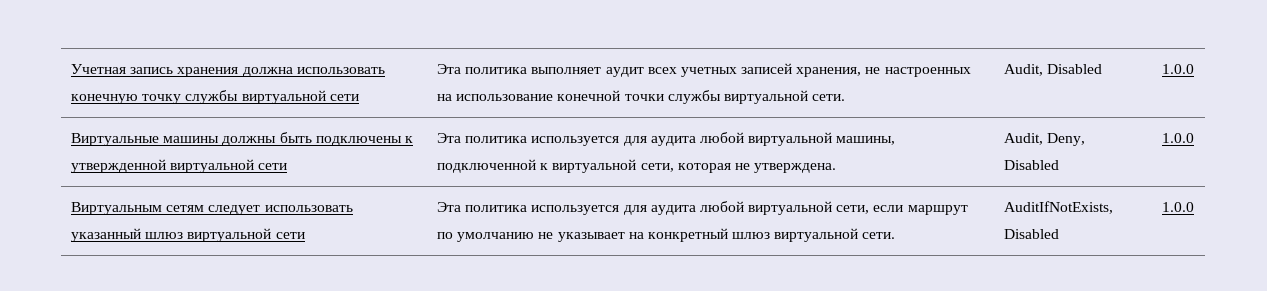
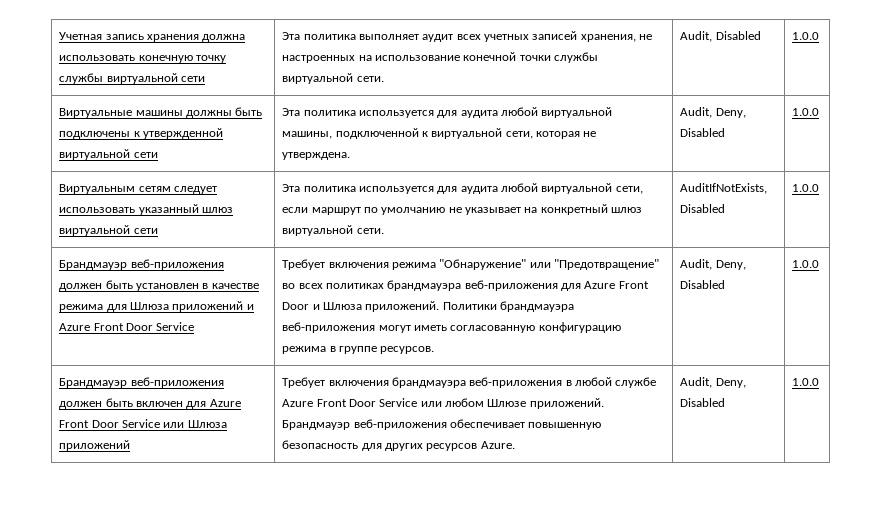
(1194, 207) none -> [59,259,224,270] [59,280,259,291] [59,301,254,312] [59,322,195,331] [282,259,660,270] [282,280,649,291] [282,301,575,312] [282,322,621,333] [282,346,435,354] [680,259,746,270] [680,280,726,289] [792,260,820,268] [59,377,224,388] [59,398,241,409] [59,419,227,428] [59,440,131,451] [282,377,657,388] [282,398,604,409] [282,419,602,430] [282,440,515,451] [680,377,746,388] [680,398,726,407] [792,378,820,386] // Брандмауэр веб-приложения должен быть установлен в качестве режима для Шлюза приложений и Azure Front Door Service | Требует включения режима "Обнаружение" или "Предотвращение" во всех политиках брандмауэра веб-приложения для Azure Front Door и Шлюза приложений. Политики брандмауэра веб-приложения могут иметь согласованную конфигурацию режима в группе ресурсов. | Audit, Deny, Disabled | 1.0.0 // Брандмауэр веб-приложения должен быть включен для Azure Front Door Service или Шлюза приложений | Требует включения брандмауэра веб-приложения в любой службе Azure Front Door Service или любом Шлюзе приложений. Брандмауэр веб-приложения обеспечивает повышенную безопасность для других ресурсов Azure. | Audit, Deny, Disabled | 1.0.0

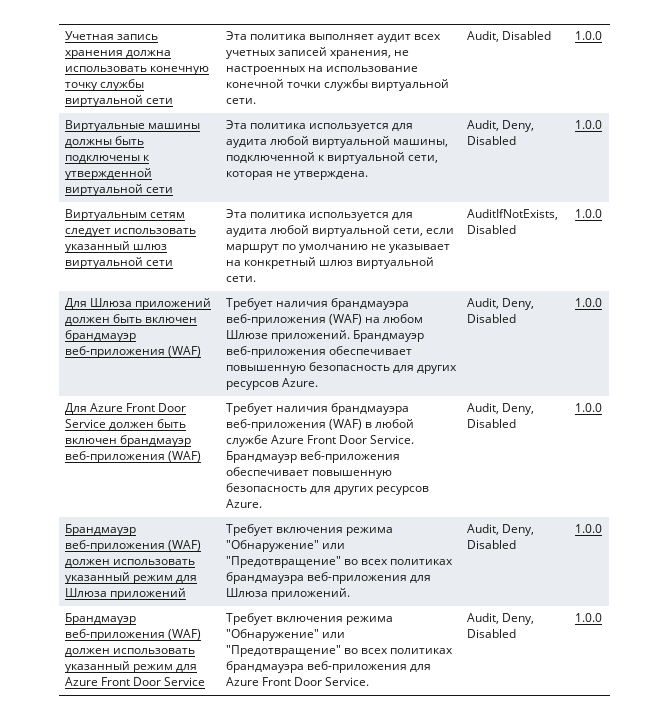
[59,259,224,270] [59,280,259,291] [59,301,254,312] Брандмауэр веб-приложения должен быть установлен в качестве режима для Шлюза приложений и -> [64,298,212,310] [64,314,198,325] [64,330,136,342] [64,346,201,358] [225,298,410,310] [225,314,424,326] [225,330,425,342] [225,346,412,358] [225,362,458,374] [225,378,318,390] [466,298,534,310] [466,314,516,323] [574,298,602,307] [64,403,187,414] [64,419,187,430] [64,435,191,447] [64,451,201,463] [225,403,410,415] [225,419,415,431] [225,435,415,447] [225,451,400,463] [225,467,392,479] [225,483,430,495] [225,499,262,508] [466,403,534,415] [466,419,516,428] [574,403,602,412] [64,524,136,536] [64,540,201,552] [64,559,195,567] [64,572,198,584] [64,588,186,600] [225,524,394,536] [225,540,345,552] [225,556,454,568] [225,572,432,584] [225,588,350,600] [466,524,534,536] [466,540,516,549] [574,524,602,533] [64,613,136,625] [64,629,201,641] [64,648,195,656] [64,661,198,673] Для Шлюза приложений должен быть включен брандмауэр веб-приложения (WAF) | Требует наличия брандмауэра веб-приложения (WAF) на любом Шлюзе приложений. Брандмауэр веб-приложения обеспечивает повышенную безопасность для других ресурсов Azure. | Audit, Deny, Disabled | 1.0.0 // Для Azure Front Door Service должен быть включен брандмауэр веб-приложения (WAF) | Требует наличия брандмауэра веб-приложения (WAF) в любой службе Azure Front Door Service. Брандмауэр веб-приложения обеспечивает повышенную безопасность для других ресурсов Azure. | Audit, Deny, Disabled | 1.0.0 // Брандмауэр веб-приложения (WAF) должен использовать указанный режим для Шлюза приложений | Требует включения режима "Обнаружение" или "Предотвращение" во всех политиках брандмауэра веб-приложения для Шлюза приложений. | Audit, Deny, Disabled | 1.0.0 // Брандмауэр веб-приложения (WAF) должен использовать указанный режим для
[312,301,575,312] [282,322,621,333] [282,346,435,354] [680,259,746,270] [680,280,726,289] [792,260,820,268] [59,377,224,388] [59,398,241,409] [59,419,227,428] [59,440,131,451] [282,377,657,388] [282,398,604,409] [282,419,602,430] [282,440,515,451] и Шлюза приложений. Политики брандмауэра веб-приложения могут иметь согласованную конфигурацию режима в группе ресурсов. | Audit, Deny, Disabled | 1.0.0 // Брандмауэр веб-приложения должен быть включен для Azure Front Door Service или Шлюза приложений | Требует включения брандмауэра веб-приложения в любой службе Azure Front Door Service или любом Шлюзе приложений. Брандмауэр веб-приложения обеспечивает повышенную безопасность для других ресурсов Azure. -> [325,677,370,686] Service.

